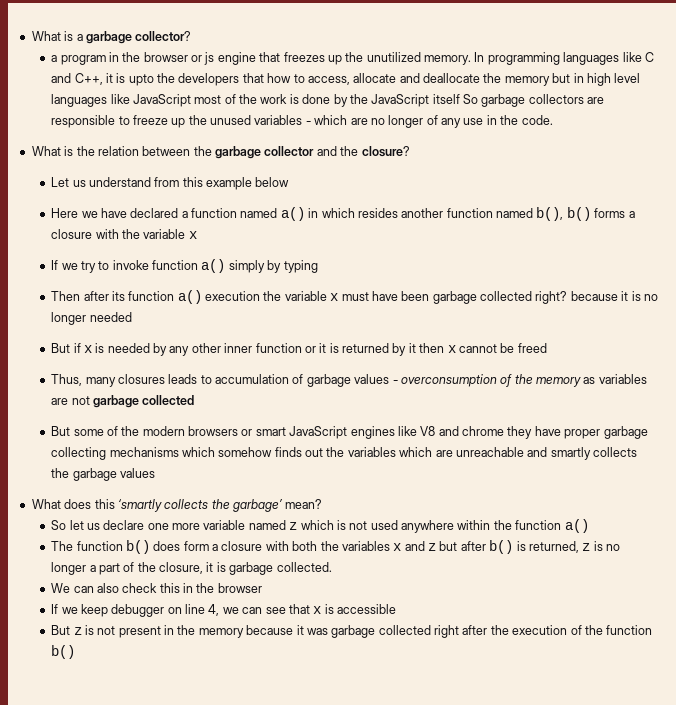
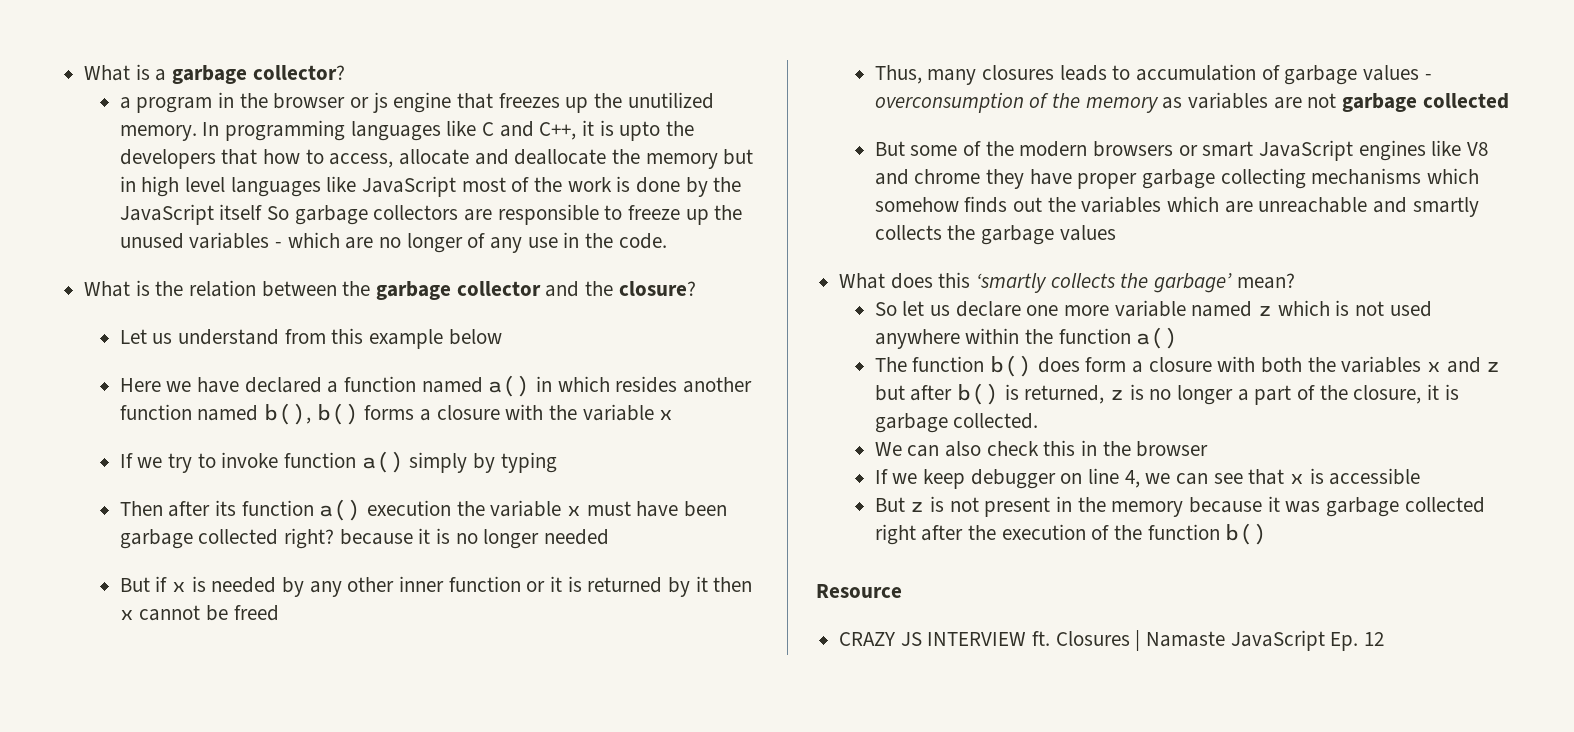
(76, 652) none -> [816,584,902,598] [839,630,1385,651] // Resource // CRAZY JS INTERVIEW ft. Closures | Namaste JavaScript Ep. 12

